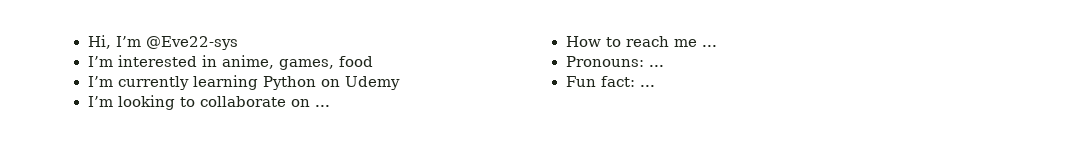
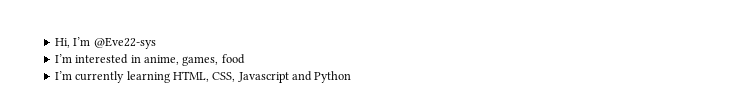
[262,76,400,90] [87,95,330,110] [565,36,717,47] [565,56,664,67] [565,76,655,87] Python on Udemy // I’m looking to collaborate on ... // How to reach me ... // Pronouns: ... // Fun fact: ... -> [172,71,352,83] HTML, CSS, Javascript and Python

